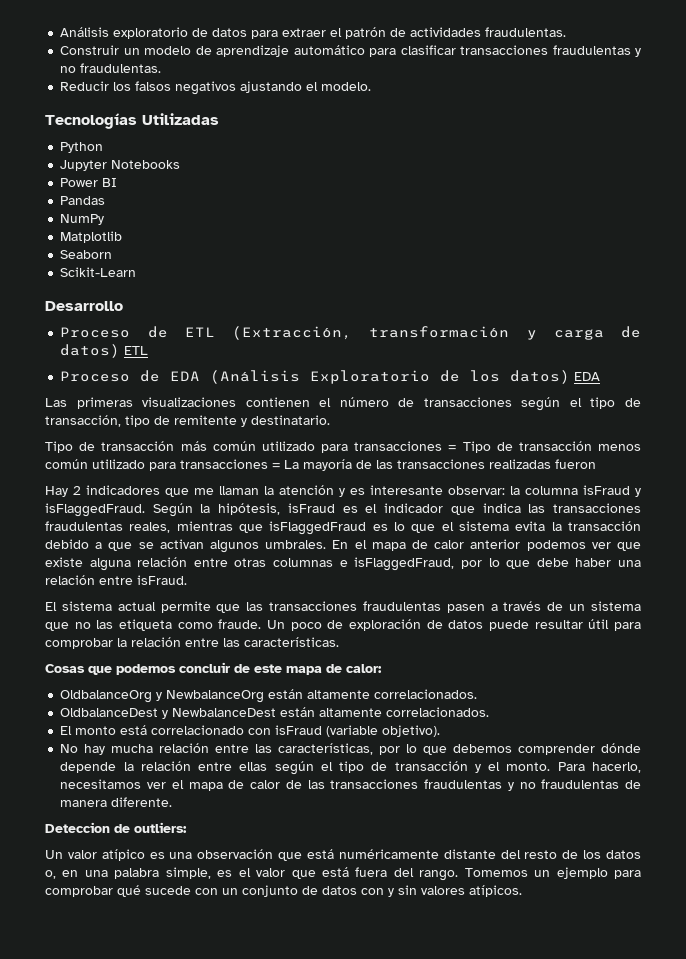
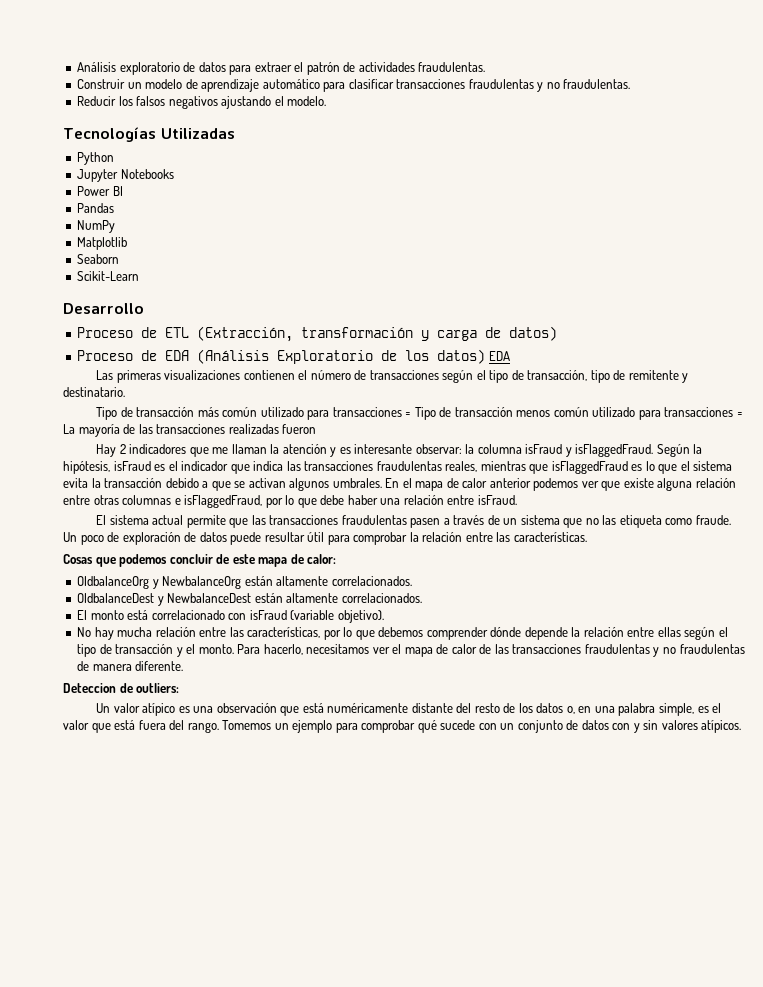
[124,346,149,355] ETL -> (558, 333) none

